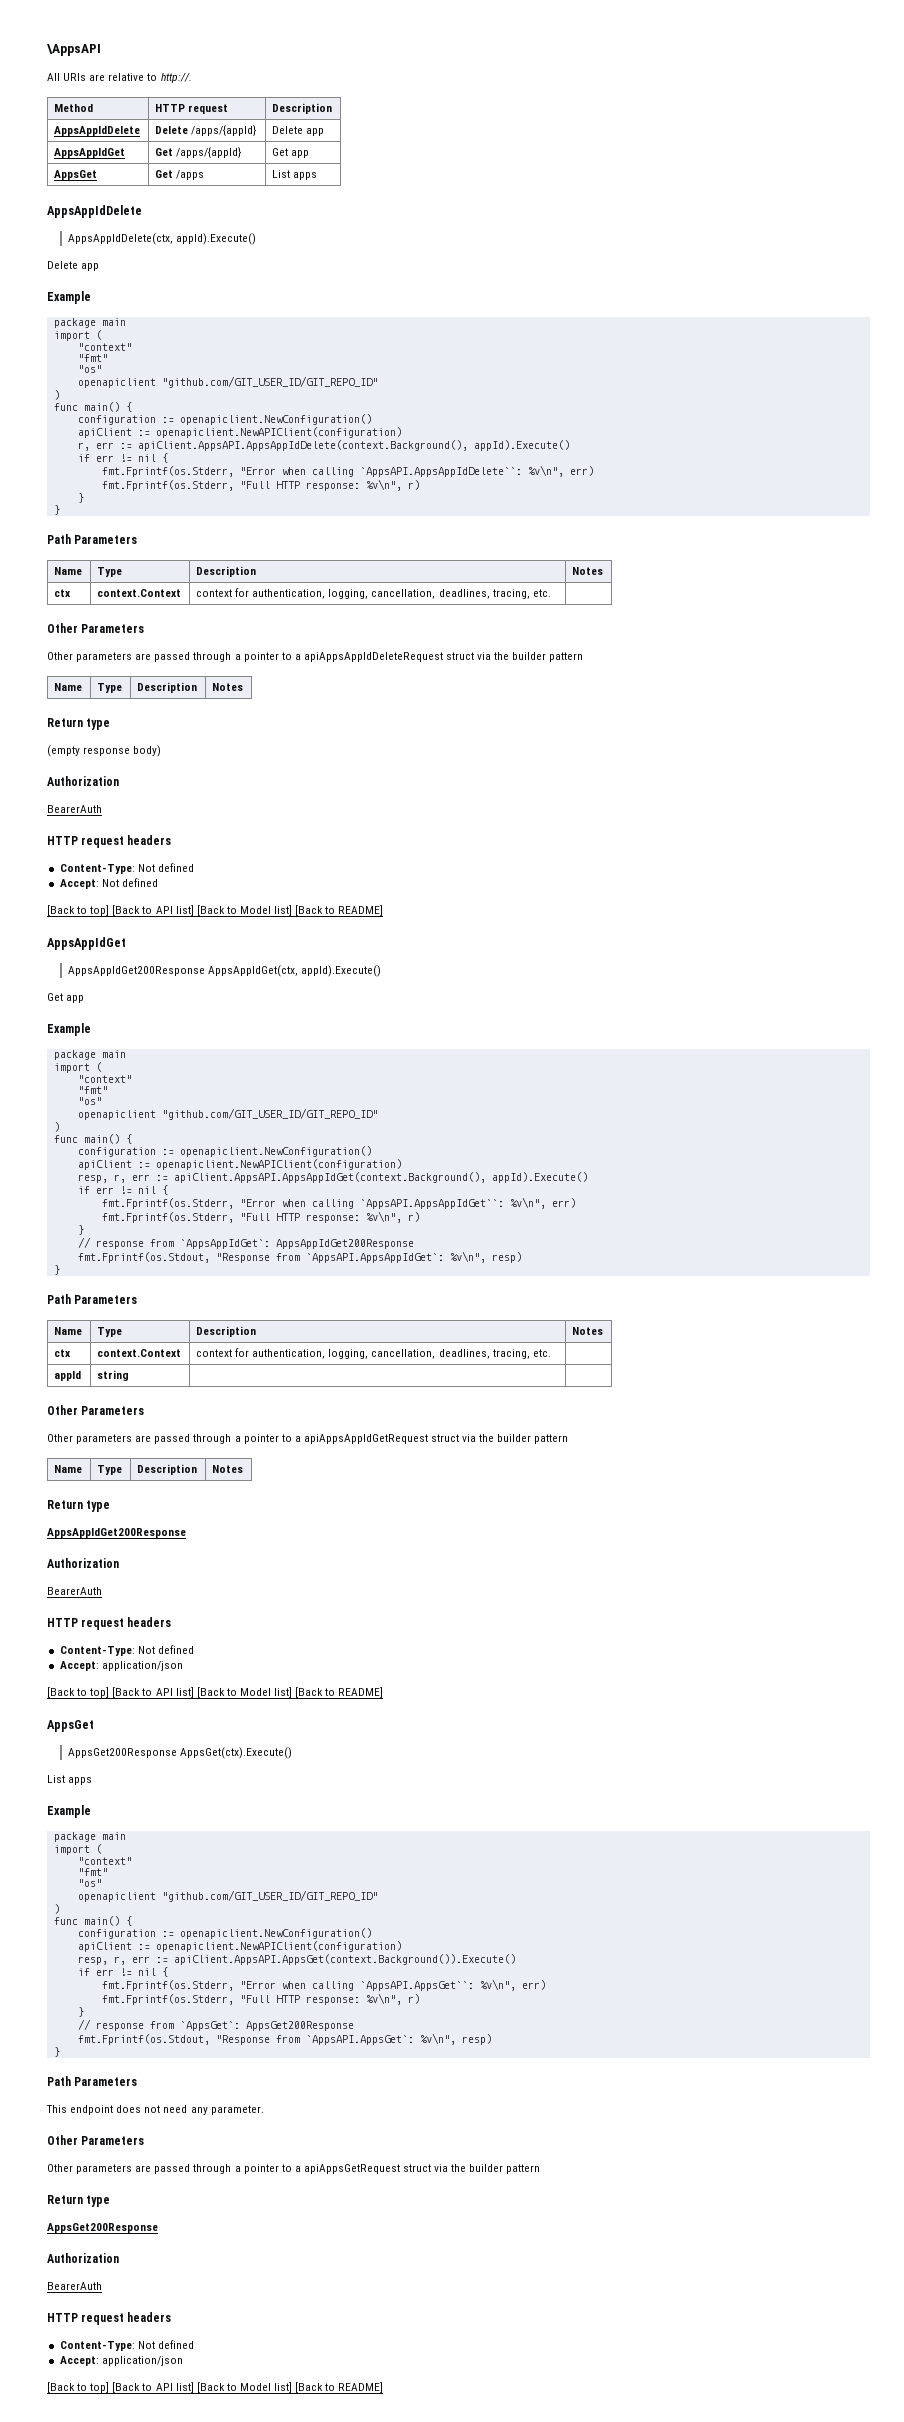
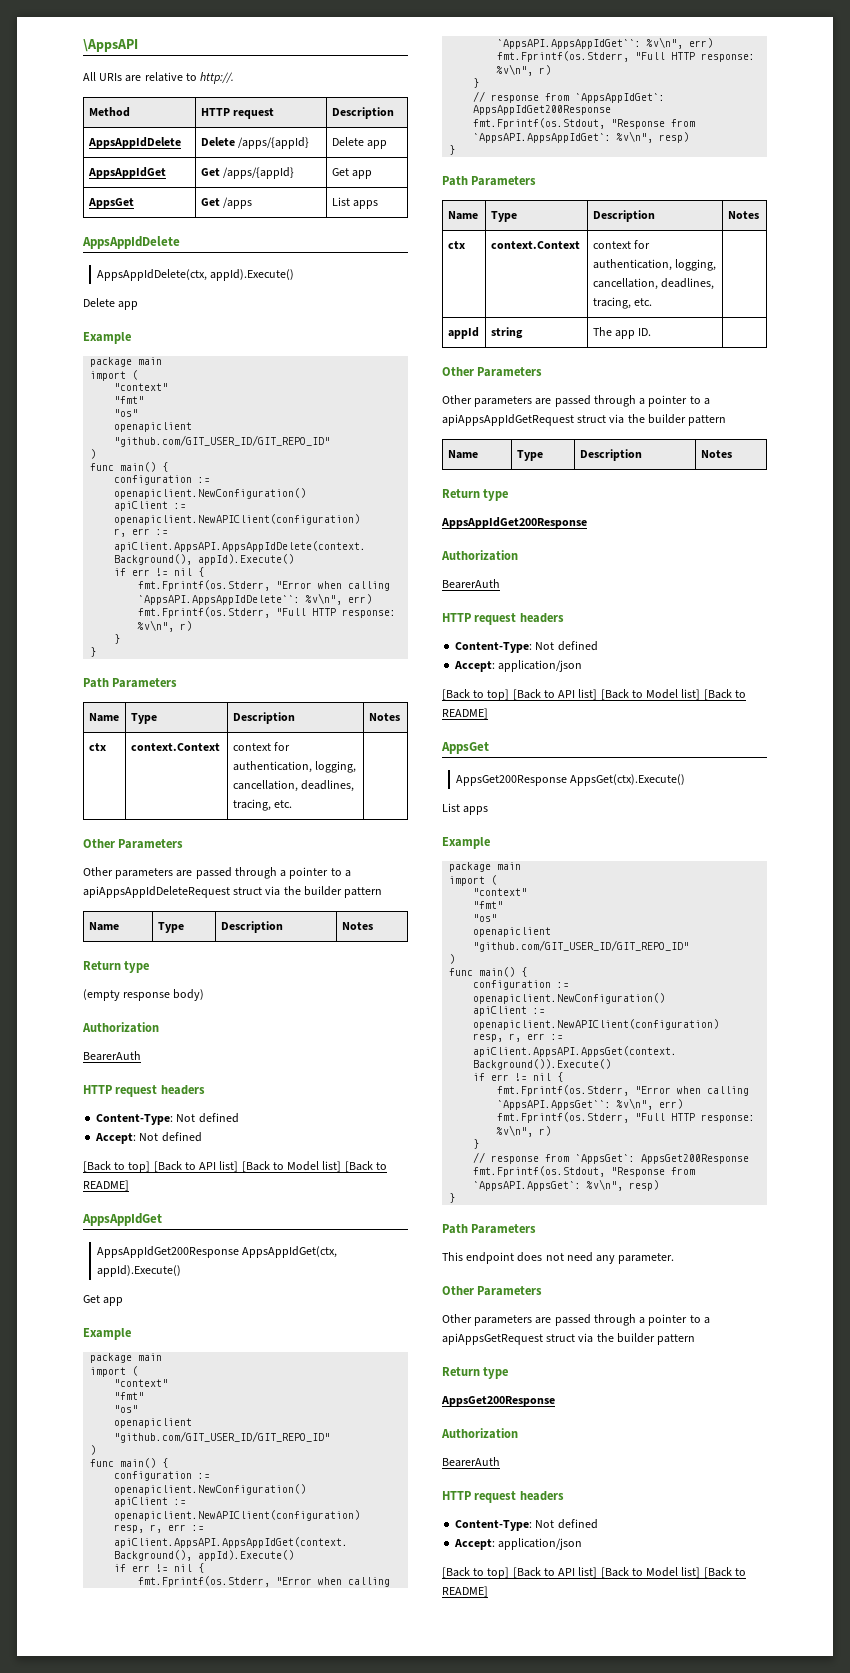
(130, 1375) none -> [592,327,652,339] The app ID.

